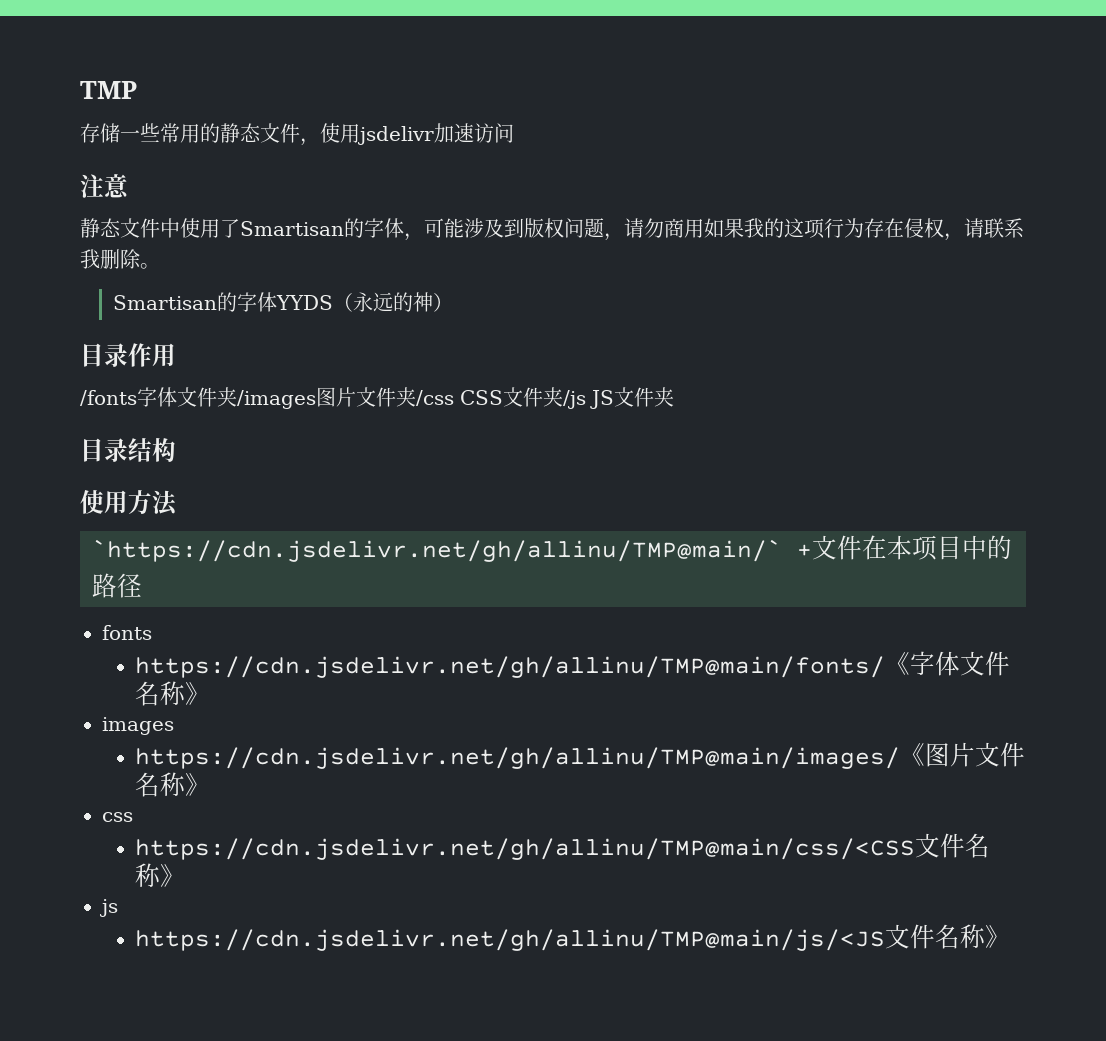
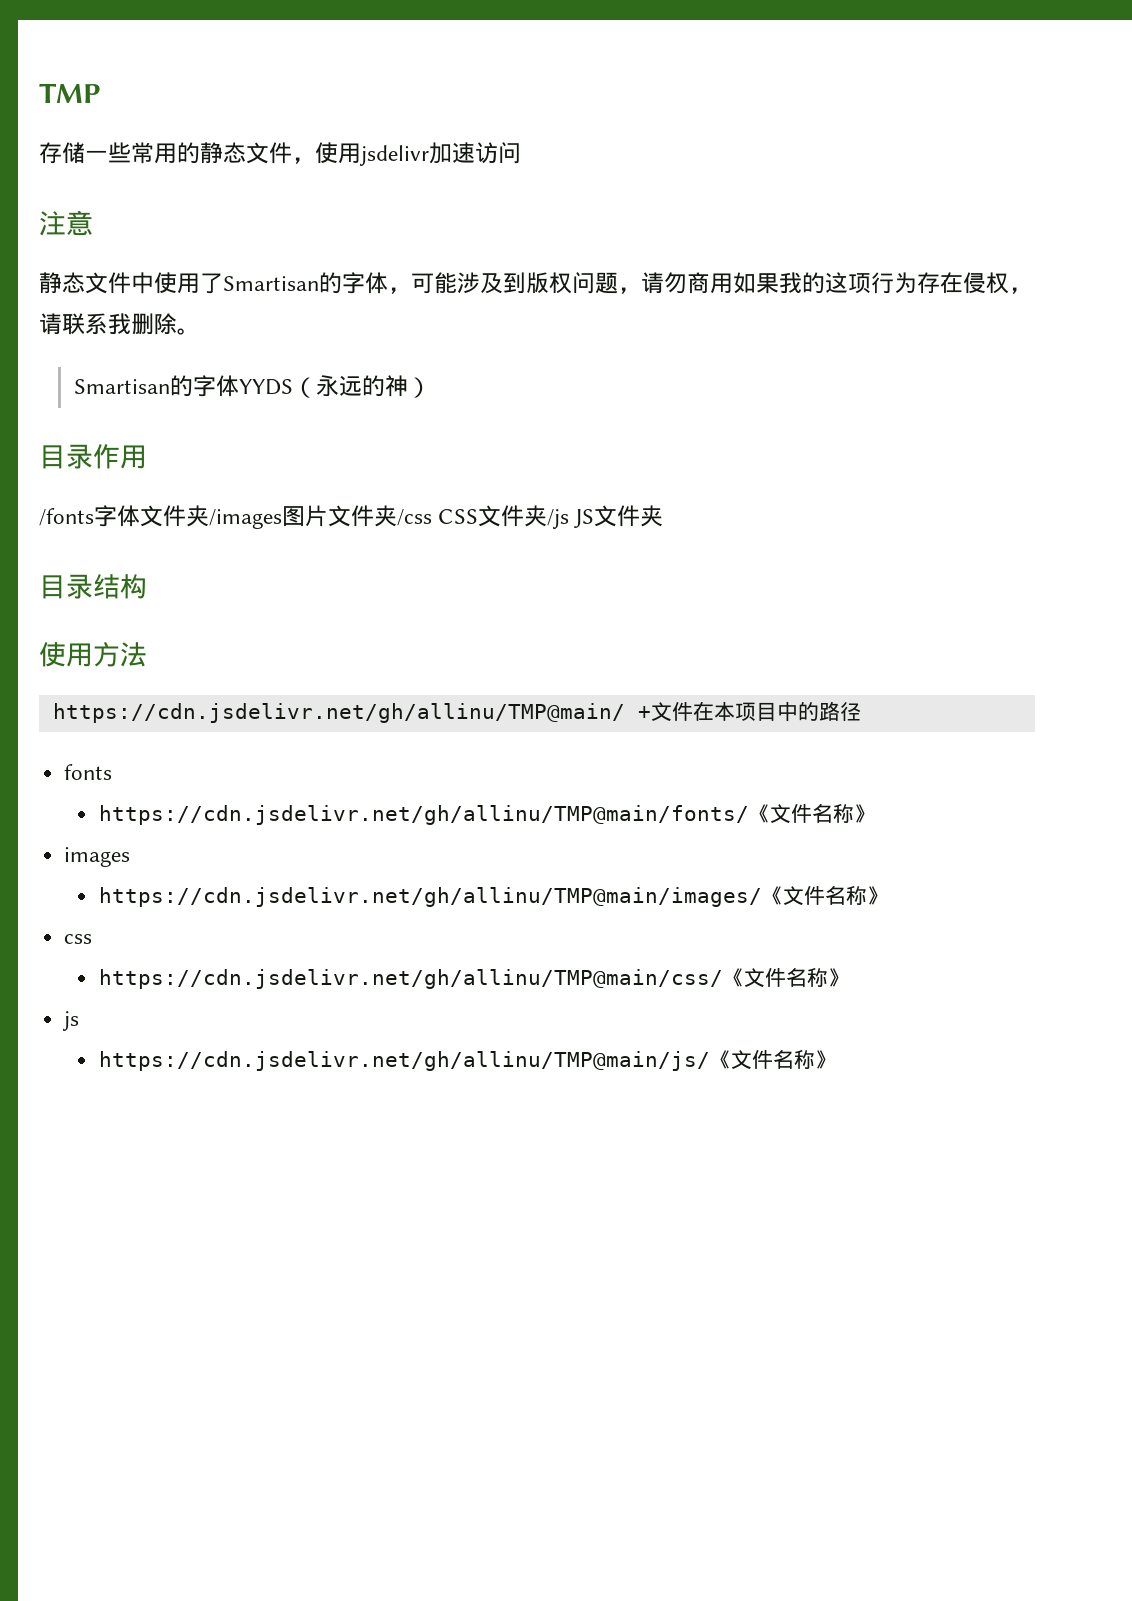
[92,539,782,562] `https://cdn.jsdelivr.net/gh/allinu/TMP@main/` -> [52,703,625,723] https://cdn.jsdelivr.net/gh/allinu/TMP@main/
[909,651,960,676] 字体 -> (770, 813) none
[924,742,975,767] 图片 -> (783, 895) none
[134,838,915,860] https://cdn.jsdelivr.net/gh/allinu/TMP@main/css/<CSS -> [98,968,744,989] https://cdn.jsdelivr.net/gh/allinu/TMP@main/css/《
[134,929,885,951] https://cdn.jsdelivr.net/gh/allinu/TMP@main/js/<JS -> [98,1050,731,1071] https://cdn.jsdelivr.net/gh/allinu/TMP@main/js/《

